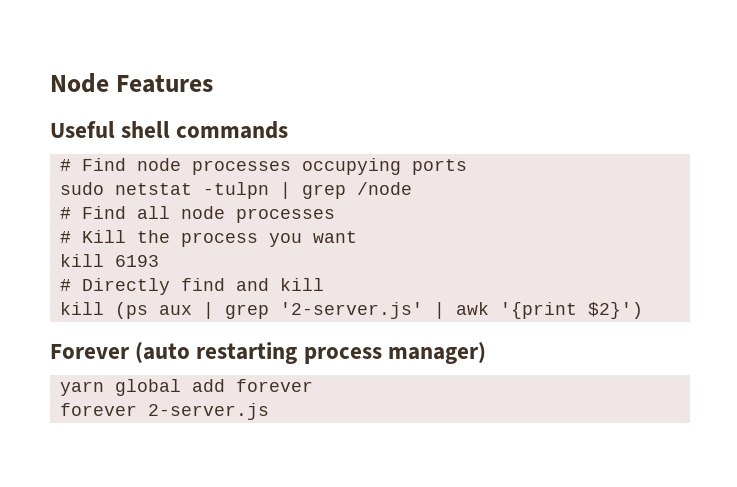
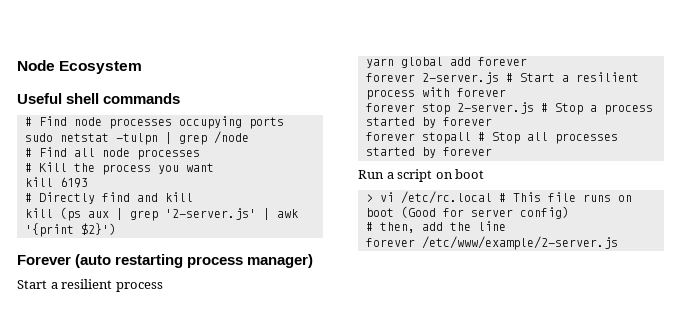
[115,75,213,93] Features -> [59,61,143,74] Ecosystem
(486, 353) none -> [17,279,163,292] // Start a resilient process
(269, 411) none -> [505,72,639,82] [365,87,506,100] [365,102,653,115] [365,117,492,128] [365,132,618,144] [365,147,492,158] [358,169,485,182] [365,191,632,204] [365,206,569,219] [365,221,506,233] [365,236,618,250] # Start a resilient process with forever // forever stop 2-server.js # Stop a process started by forever // forever stopall # Stop all processes started by forever // Run a script on boot // > vi /etc/rc.local # This file runs on boot (Good for server config) // # then, add the line // forever /etc/www/example/2-server.js

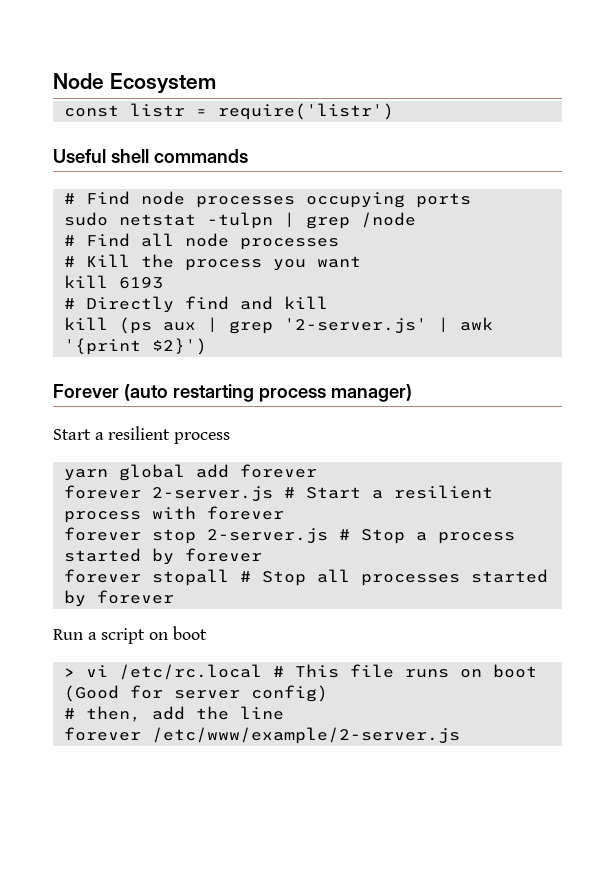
(143, 67) none -> [63,103,394,120] // const listr = require('listr')

